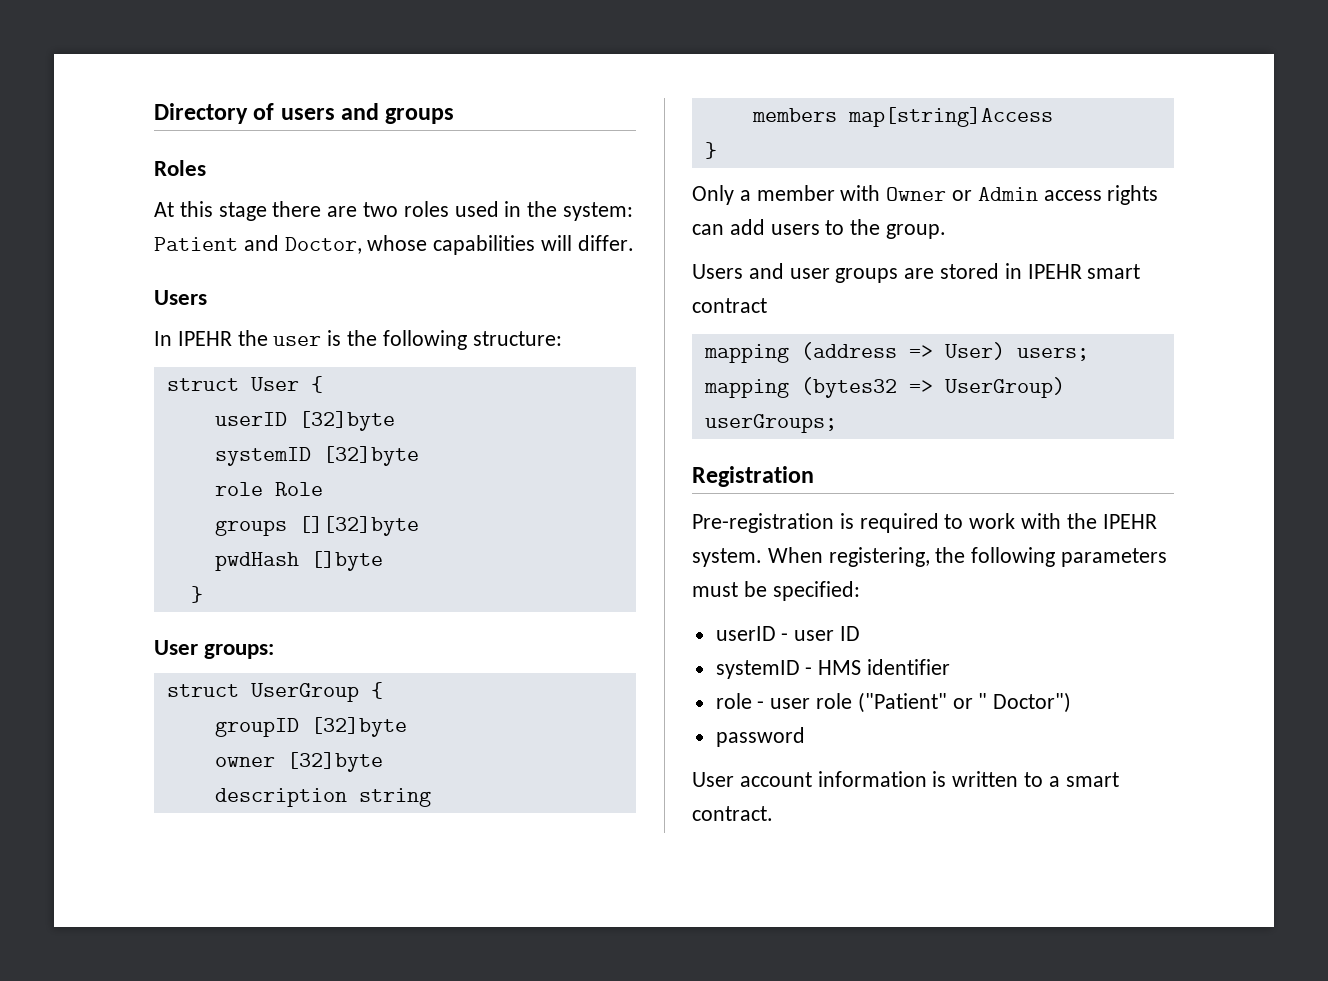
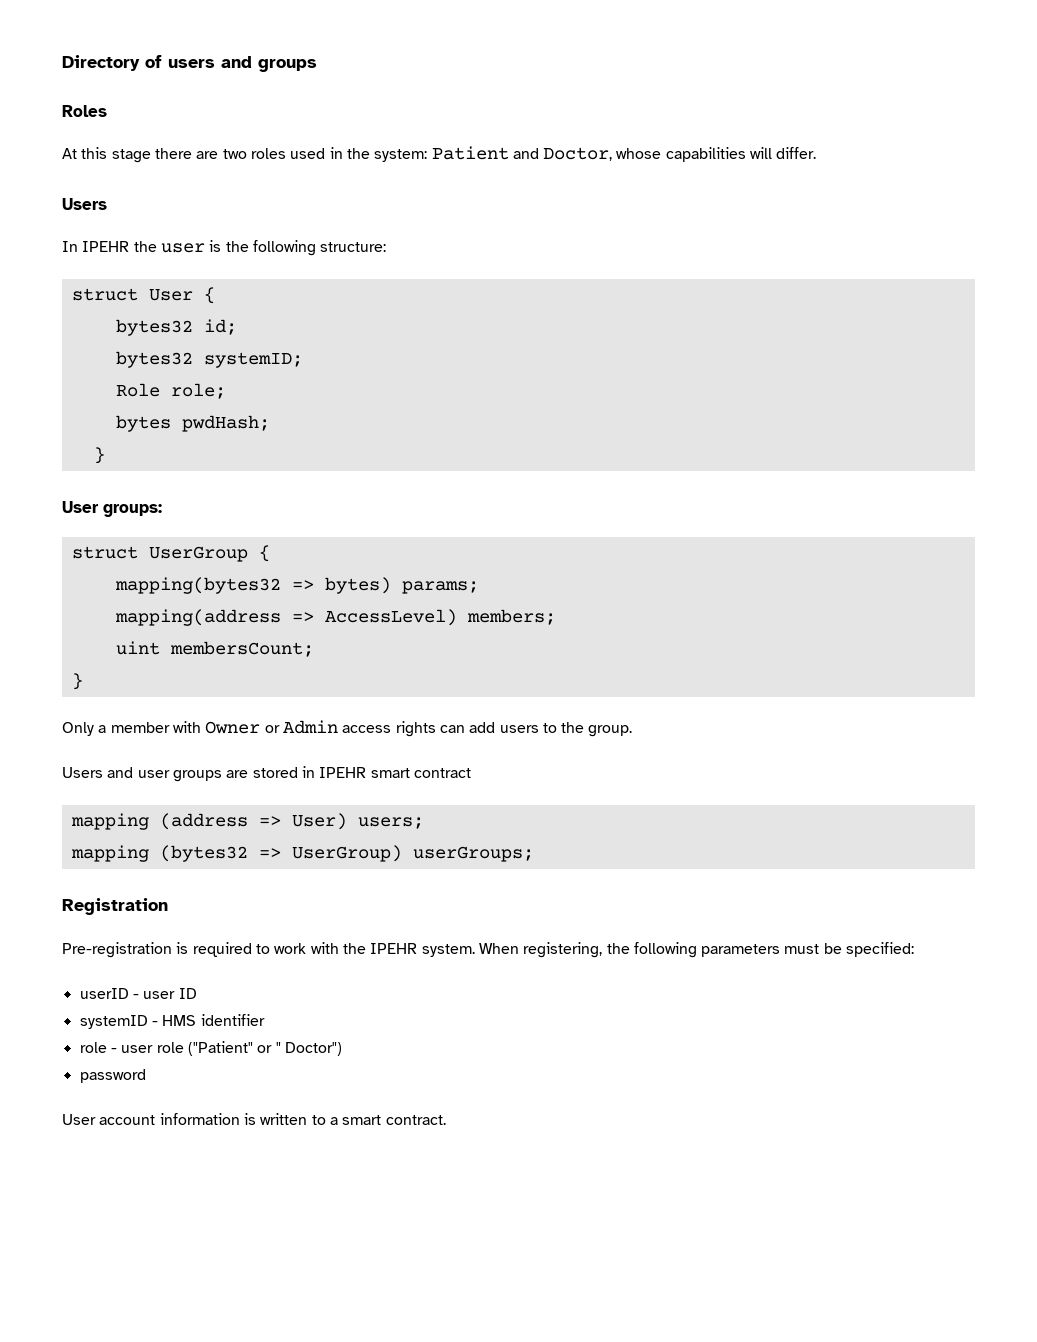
[214,411,395,431] [214,446,419,466] [214,482,323,496] [214,516,419,536] [214,551,383,571] userID [32]byte // systemID [32]byte // role Role // groups [][32]byte // pwdHash []byte -> [115,319,237,336] [115,351,303,368] [115,383,226,399] [115,415,270,432] bytes32 id; // bytes32 systemID; // Role role; // bytes pwdHash;
[214,717,407,737] [214,752,383,772] [214,788,431,807] [751,107,1053,127] groupID [32]byte // owner [32]byte // description string // members map[string]Access -> [114,577,479,594] [114,609,556,626] [115,641,314,657] mapping(bytes32 => bytes) params; // mapping(address => AccessLevel) members; // uint membersCount;

